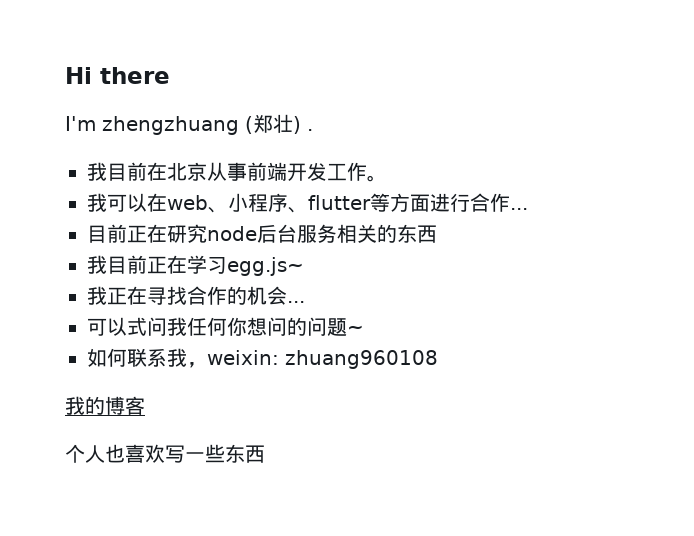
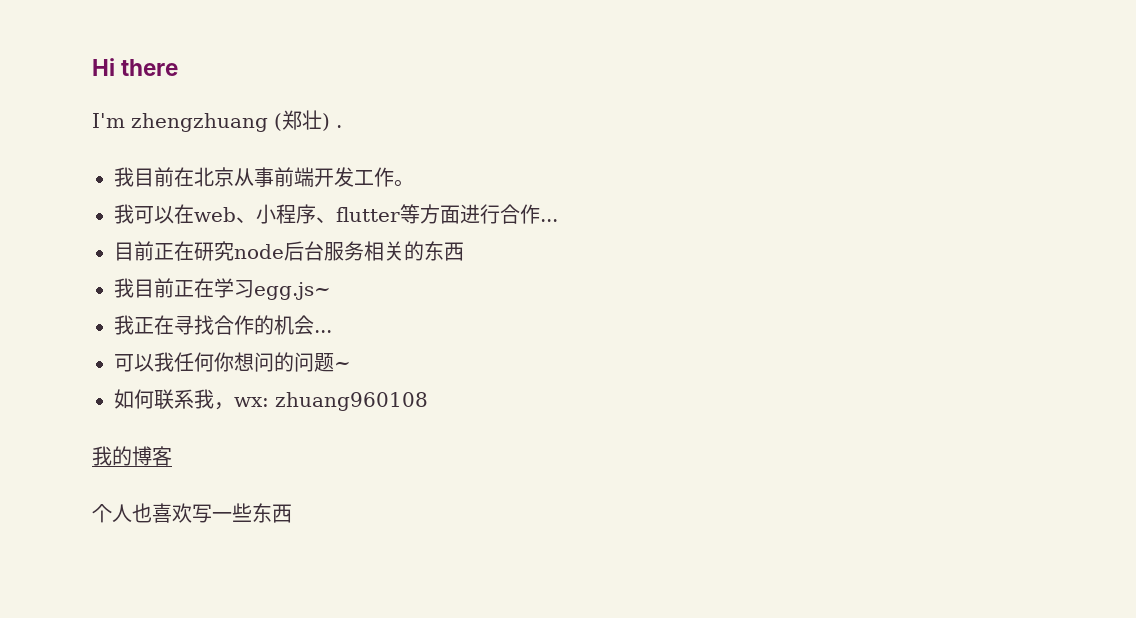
[127,317,167,336] 式问 -> (154, 363) none
[207,350,279,365] weixin: -> [234,397,269,407] wx:

